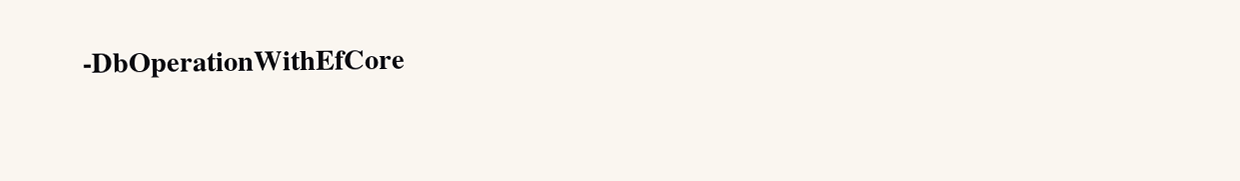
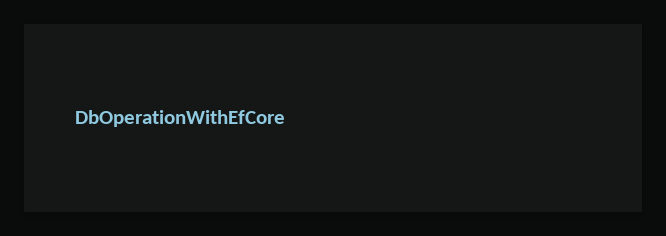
[82,49,405,79] -DbOperationWithEfCore -> [75,110,285,127] DbOperationWithEfCore

